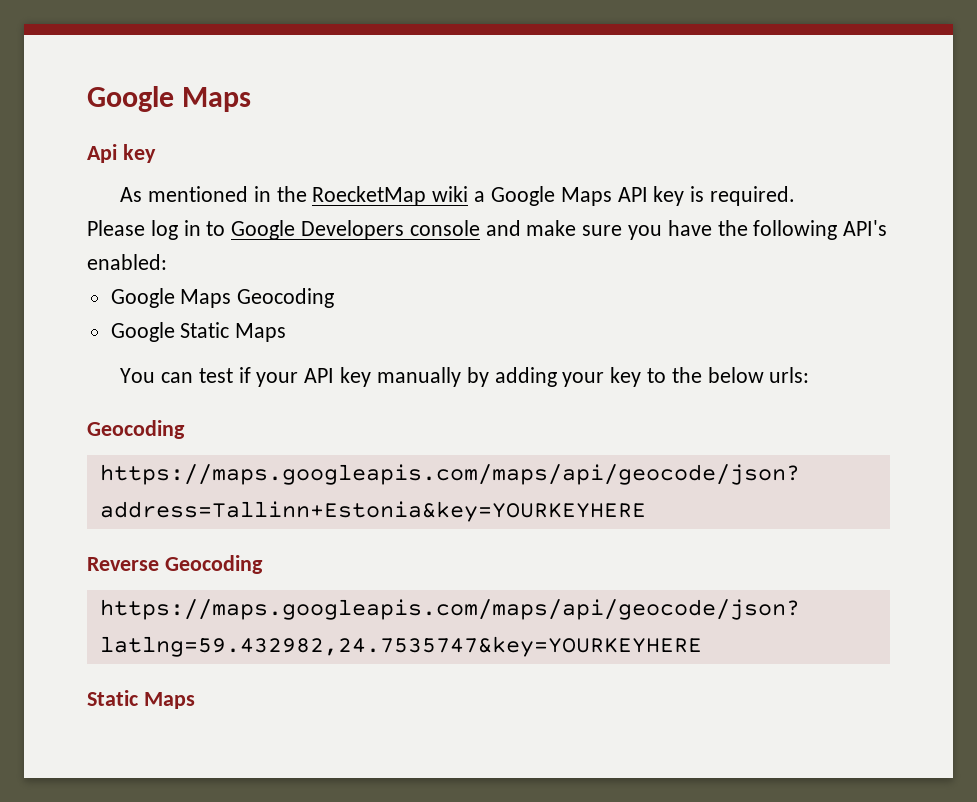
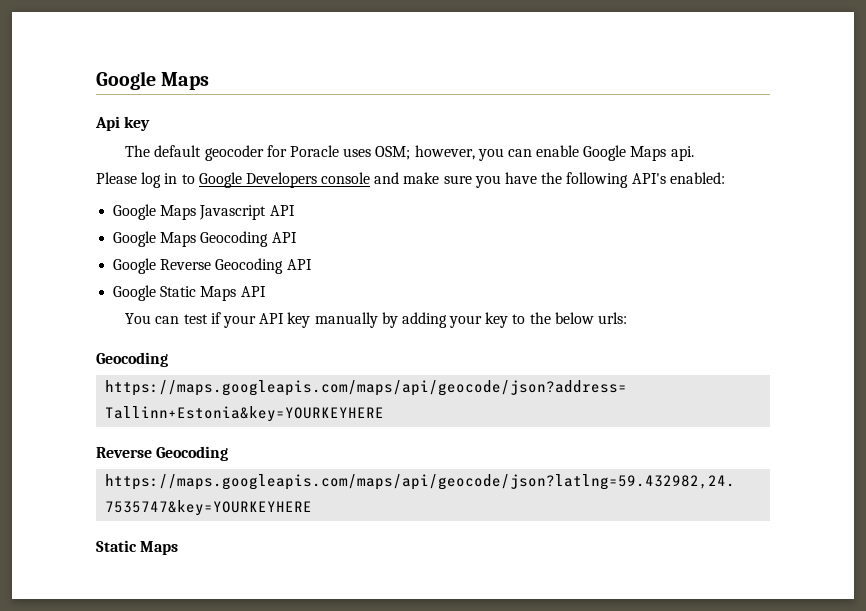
[120,186,795,206] As mentioned in the RoecketMap wiki a Google Maps API key is required. -> [125,145,694,161] The default geocoder for Poracle uses OSM; however, you can enable Google Maps api.
(167, 262) none -> [113,204,295,220] // Google Maps Javascript API
(335, 298) none -> [271,232,297,243] [113,258,312,274] API // Google Reverse Geocoding API
(287, 332) none -> [240,286,266,297] API

